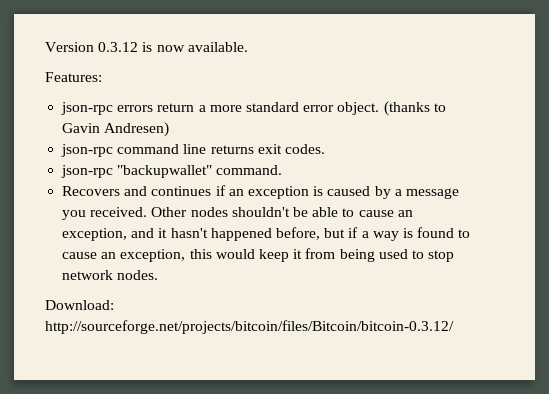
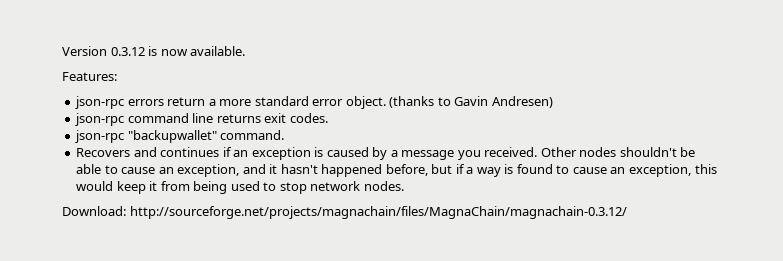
[45,320,454,334] http://sourceforge.net/projects/bitcoin/files/Bitcoin/bitcoin-0.3.12/ -> [129,206,627,219] http://sourceforge.net/projects/magnachain/files/MagnaChain/magnachain-0.3.12/

